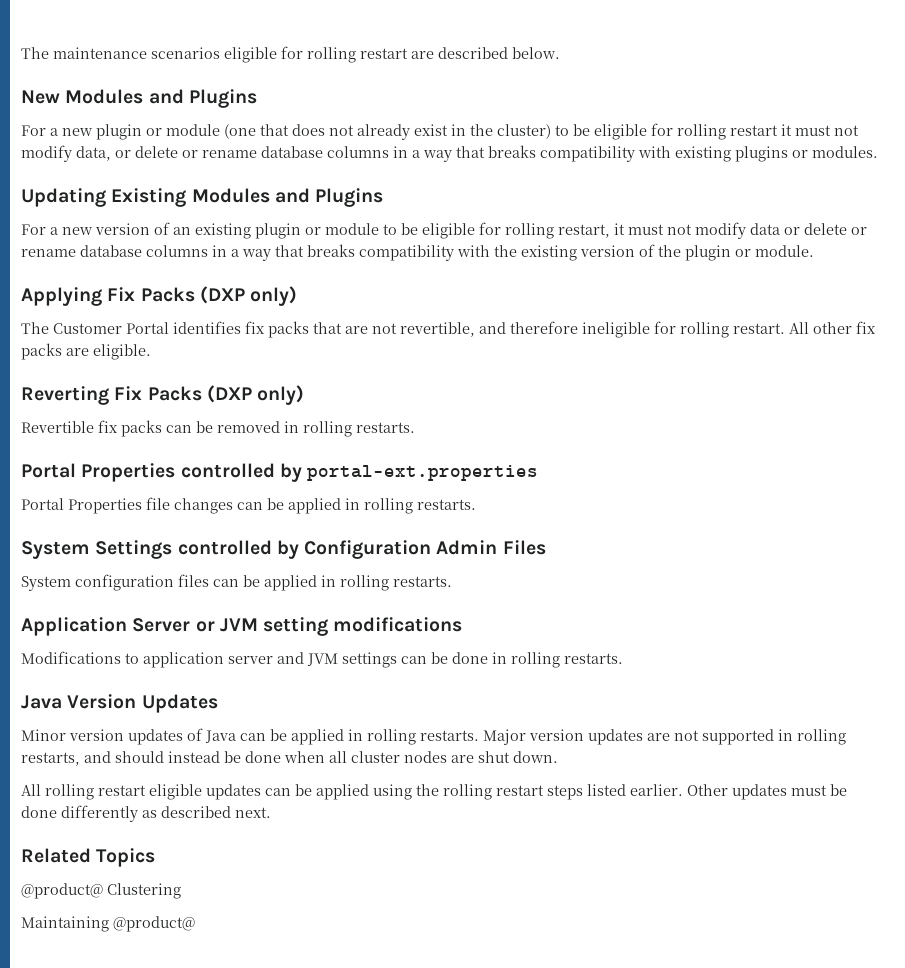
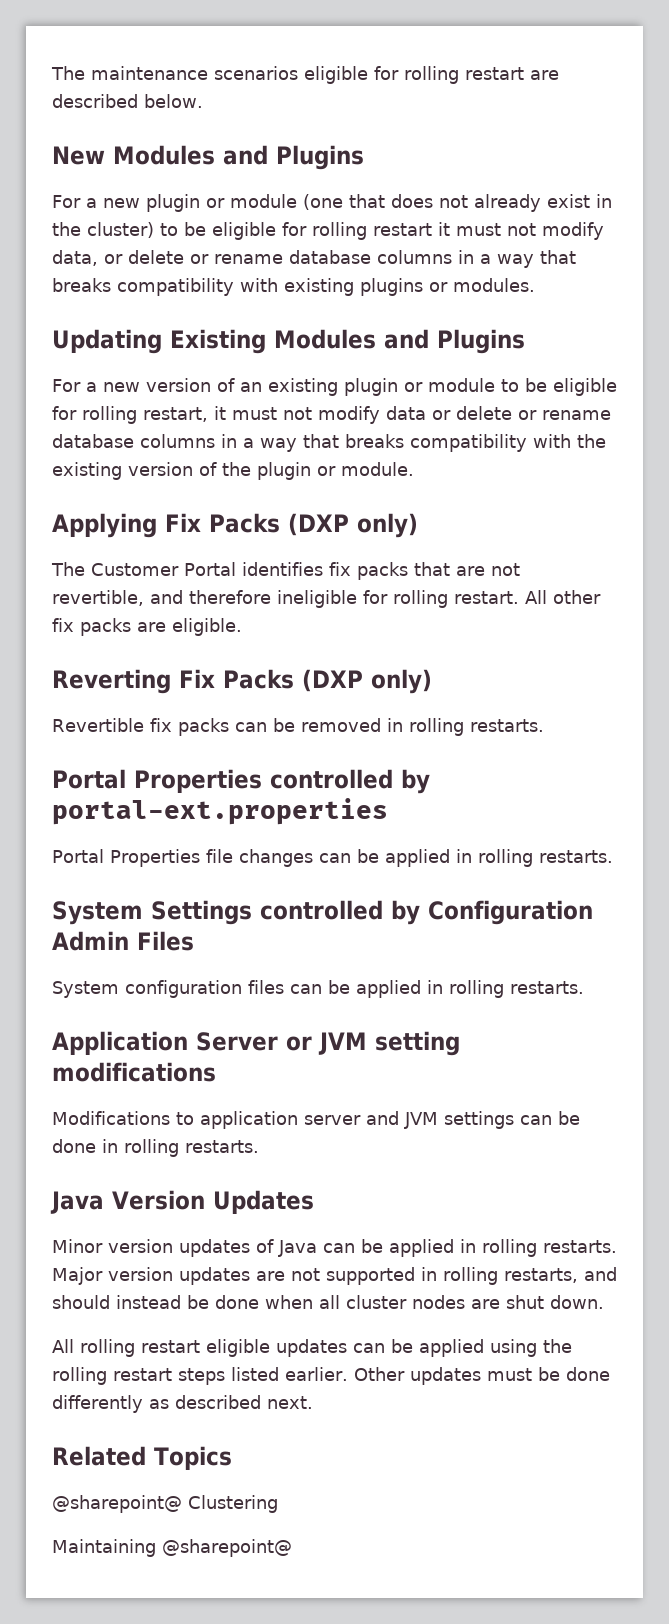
[21,883,103,899] @product@ -> [52,1495,182,1513] @sharepoint@
[113,916,195,932] @product@ -> [162,1539,292,1557] @sharepoint@

